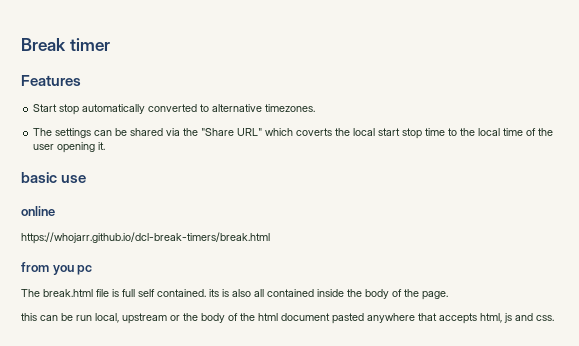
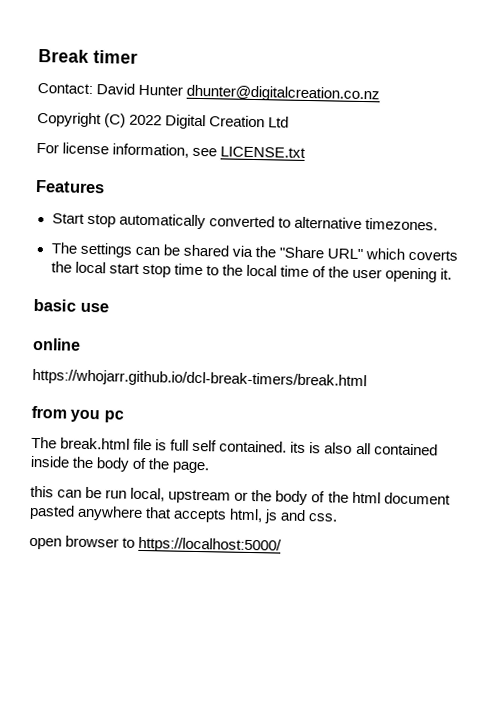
(110, 44) none -> [37,82,381,103] [37,111,290,130] [36,142,307,158] // Contact: David Hunter dhunter@digitalcreation.co.nz // Copyright (C) 2022 Digital Creation Ltd // For license information, see LICENSE.txt
(554, 318) none -> [29,535,283,554] // open browser to https://localhost:5000/

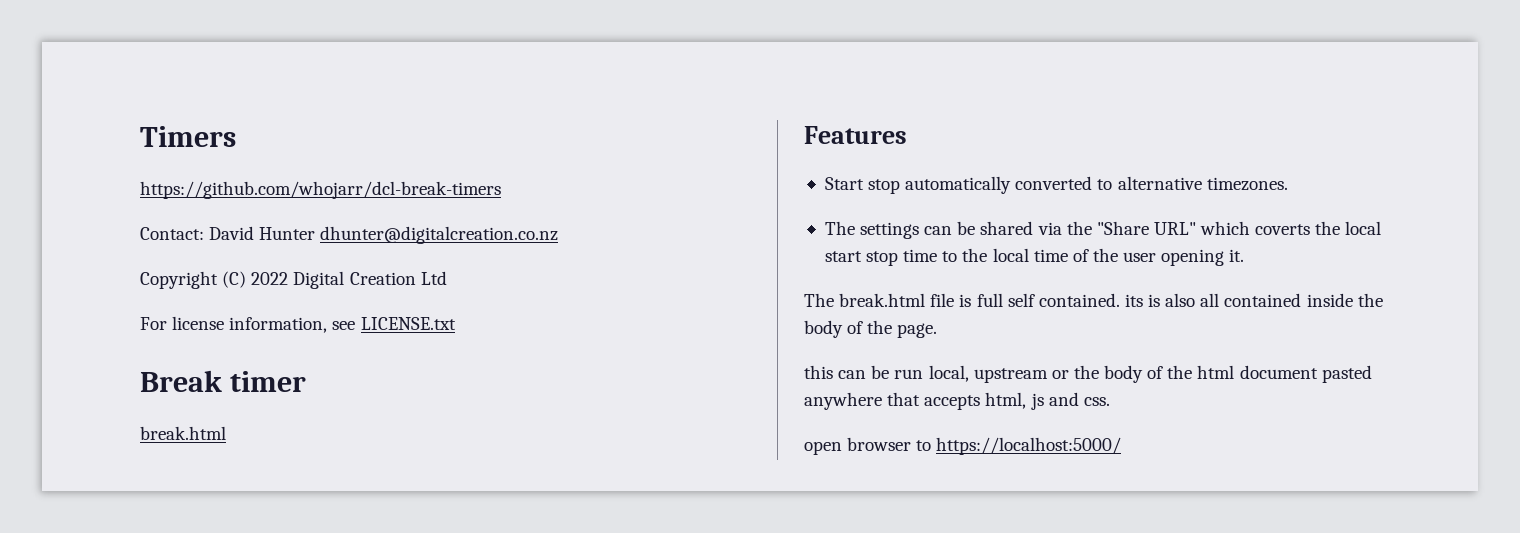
[38,48,138,64] Break timer -> [140,126,236,147] [140,181,501,199] Timers // https://github.com/whojarr/dcl-break-timers
(307, 152) none -> [140,370,306,392] [140,426,226,440] // Break timer // break.html
[33,298,109,313] [32,337,81,351] [32,368,367,390] [31,405,124,423] // basic use // online // https://whojarr.github.io/dcl-break-timers/break.html // from you pc -> (1245, 255) none

